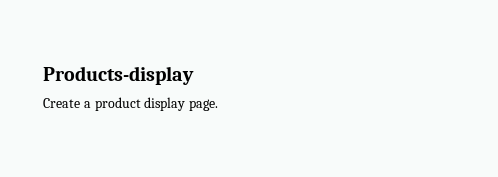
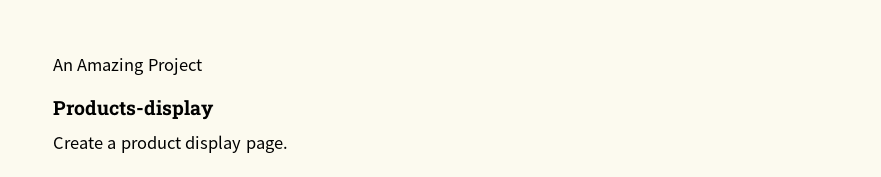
(43, 75) none -> [53,58,202,75] An Amazing Project //

